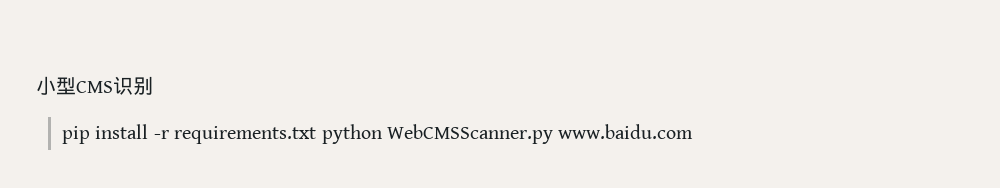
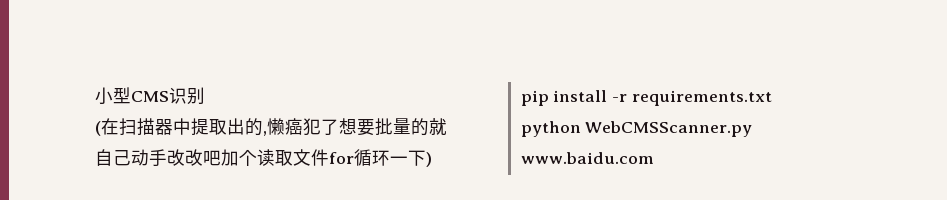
(153, 85) none -> [95,118,447,136] [95,149,432,167] // (在扫描器中提取出的,懒癌犯了想要批量的就自己动手改改吧加个读取文件for循环一下)
(317, 135) none -> (772, 98) //

